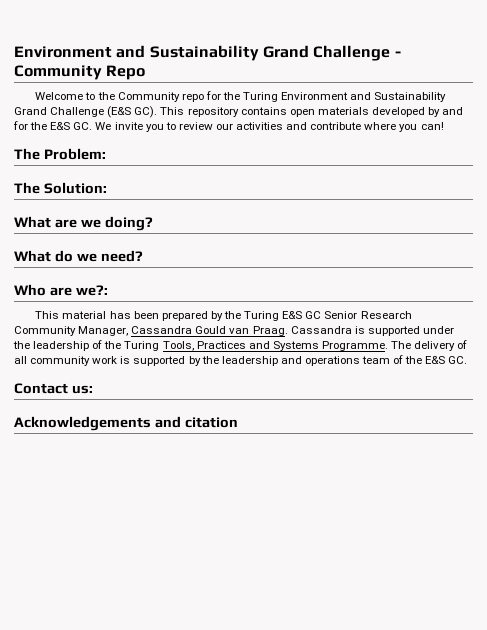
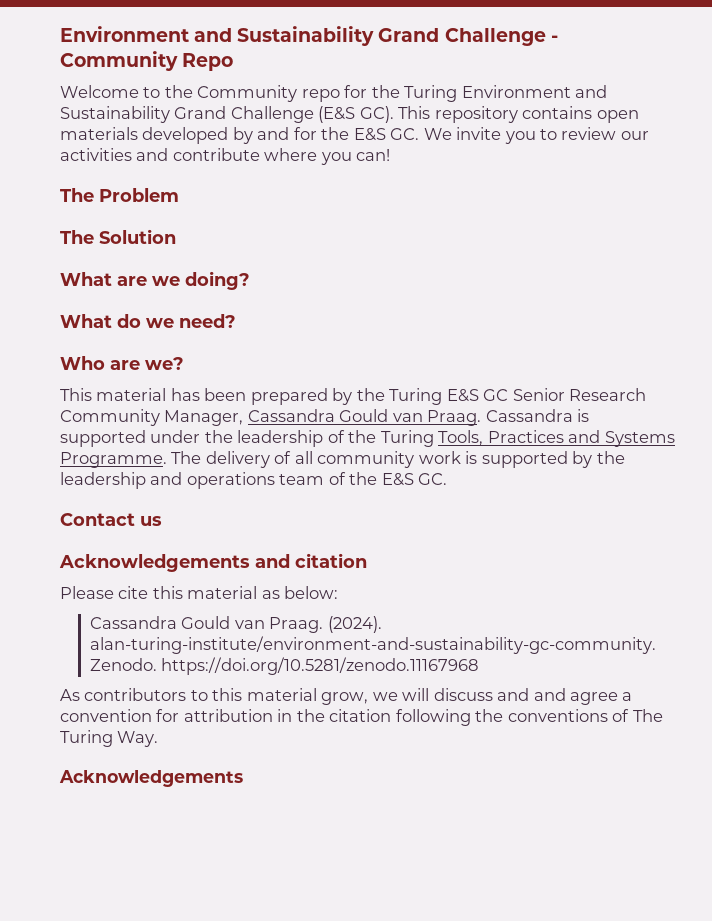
[43,148,106,160] [14,182,107,194] Problem: // The Solution: -> [99,188,179,202] [60,229,176,244] Problem // The Solution
[75,285,108,296] we?: -> [145,357,184,370] we?
[71,385,93,394] us: -> [140,516,162,526] us
(238, 422) none -> [60,586,339,599] [89,616,382,633] [89,636,656,654] [89,657,480,675] [60,688,633,705] [60,709,663,726] [60,730,159,747] [59,770,243,787] // Please cite this material as below: // Cassandra Gould van Praag. (2024). alan-turing-institute/environment-and-sustainability-gc-community. Zenodo. https://doi.org/10.5281/zenodo.11167968 // As contributors to this material grow, we will discuss and and agree a convention for attribution in the citation following the conventions of The Turing Way. // Acknowledgements

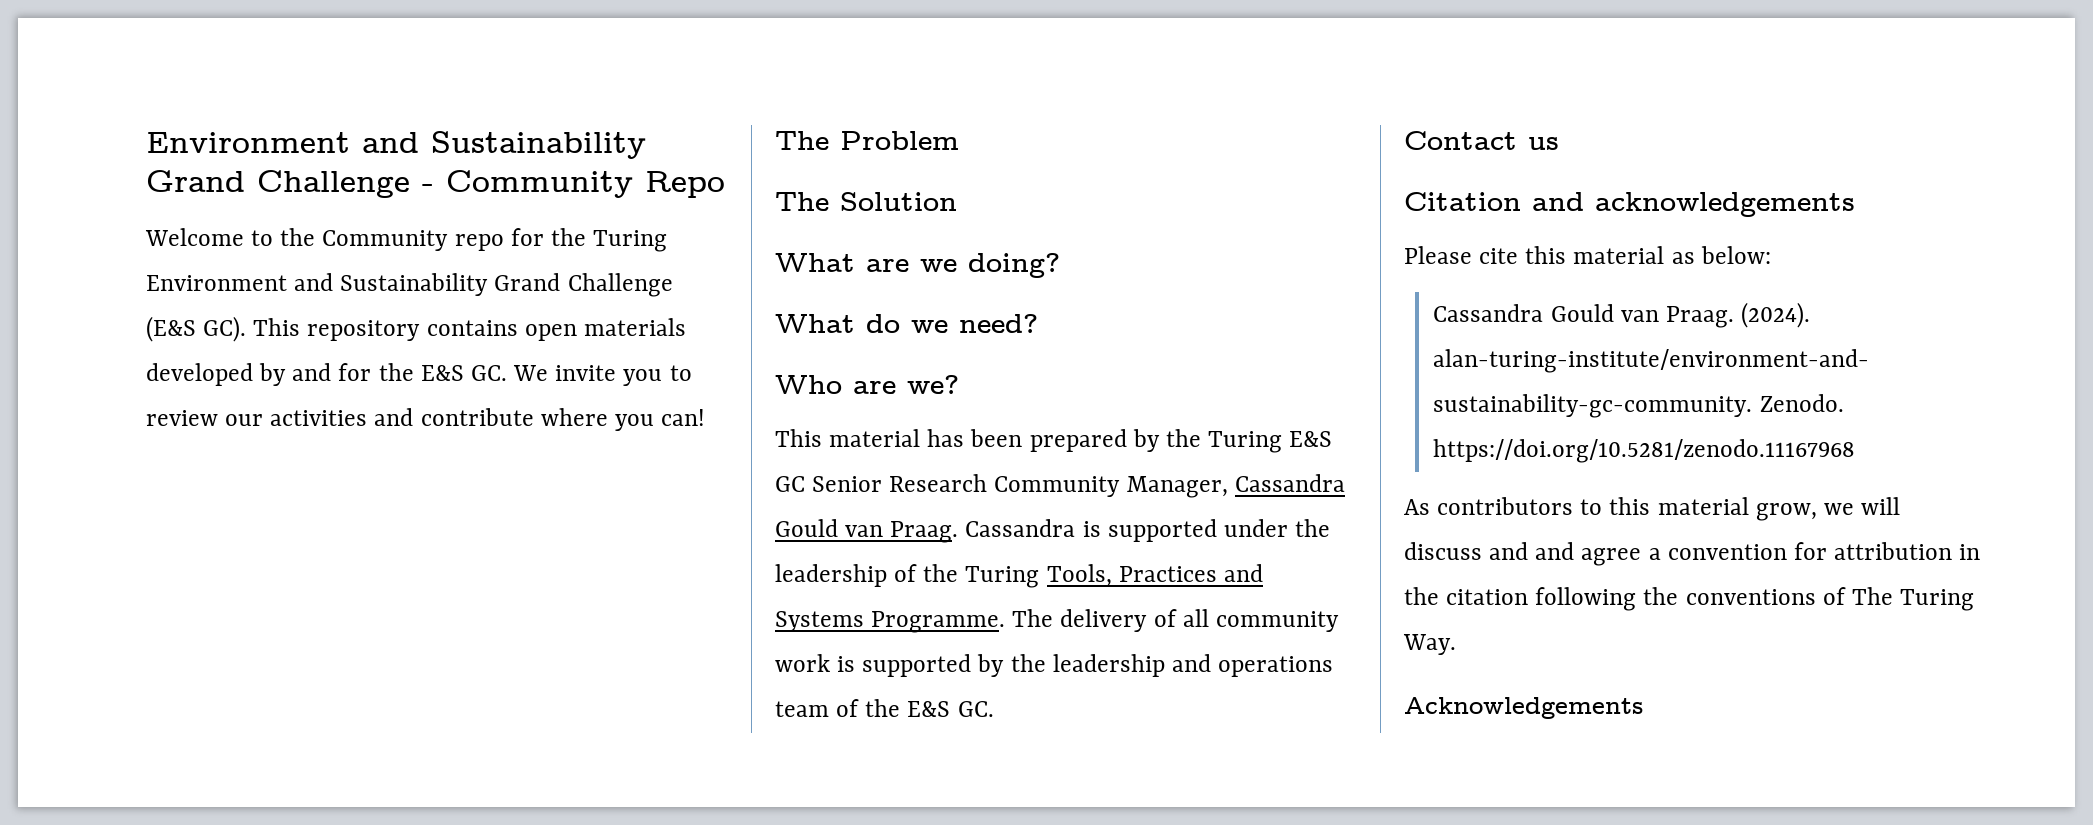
[59,553,367,572] Acknowledgements and citation -> [1404,192,1855,217] Citation and acknowledgements

